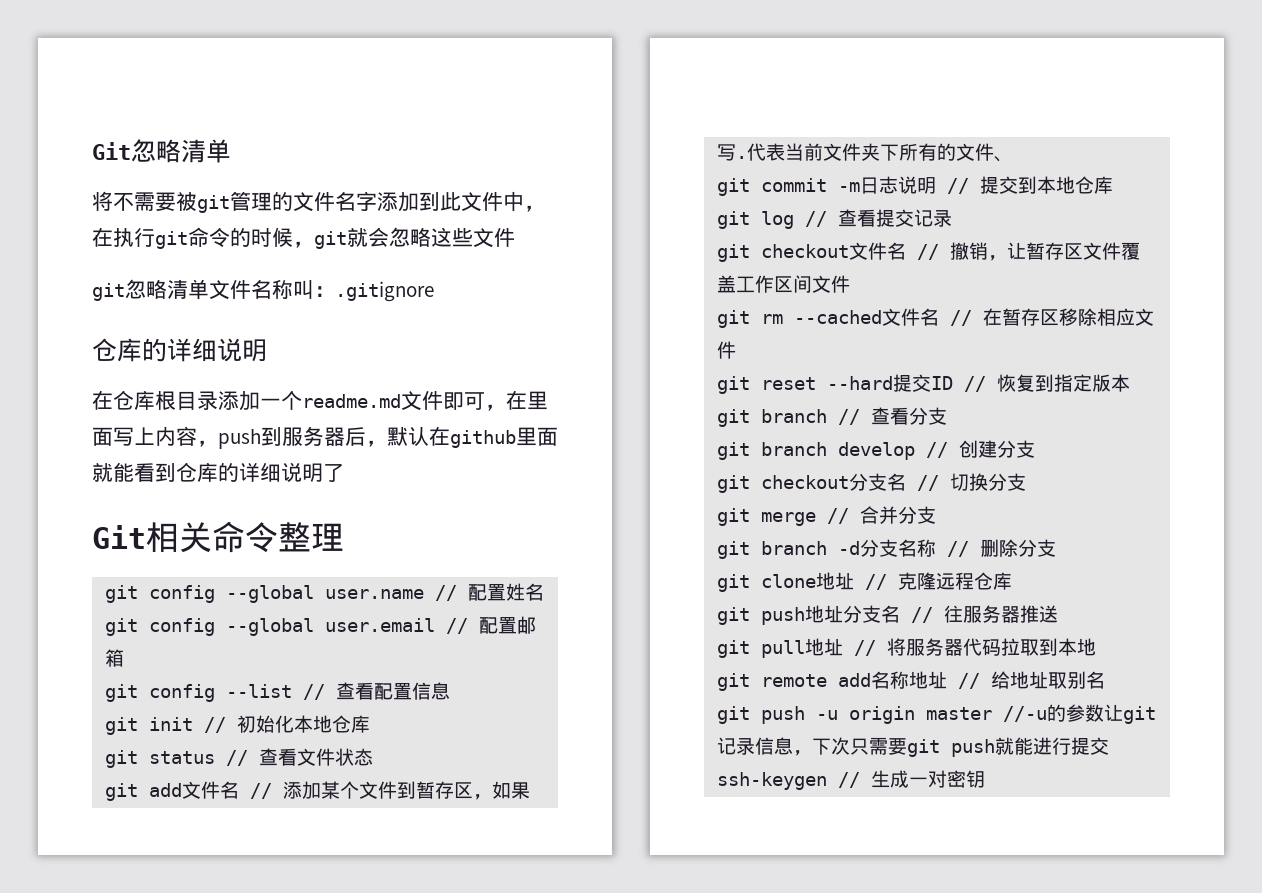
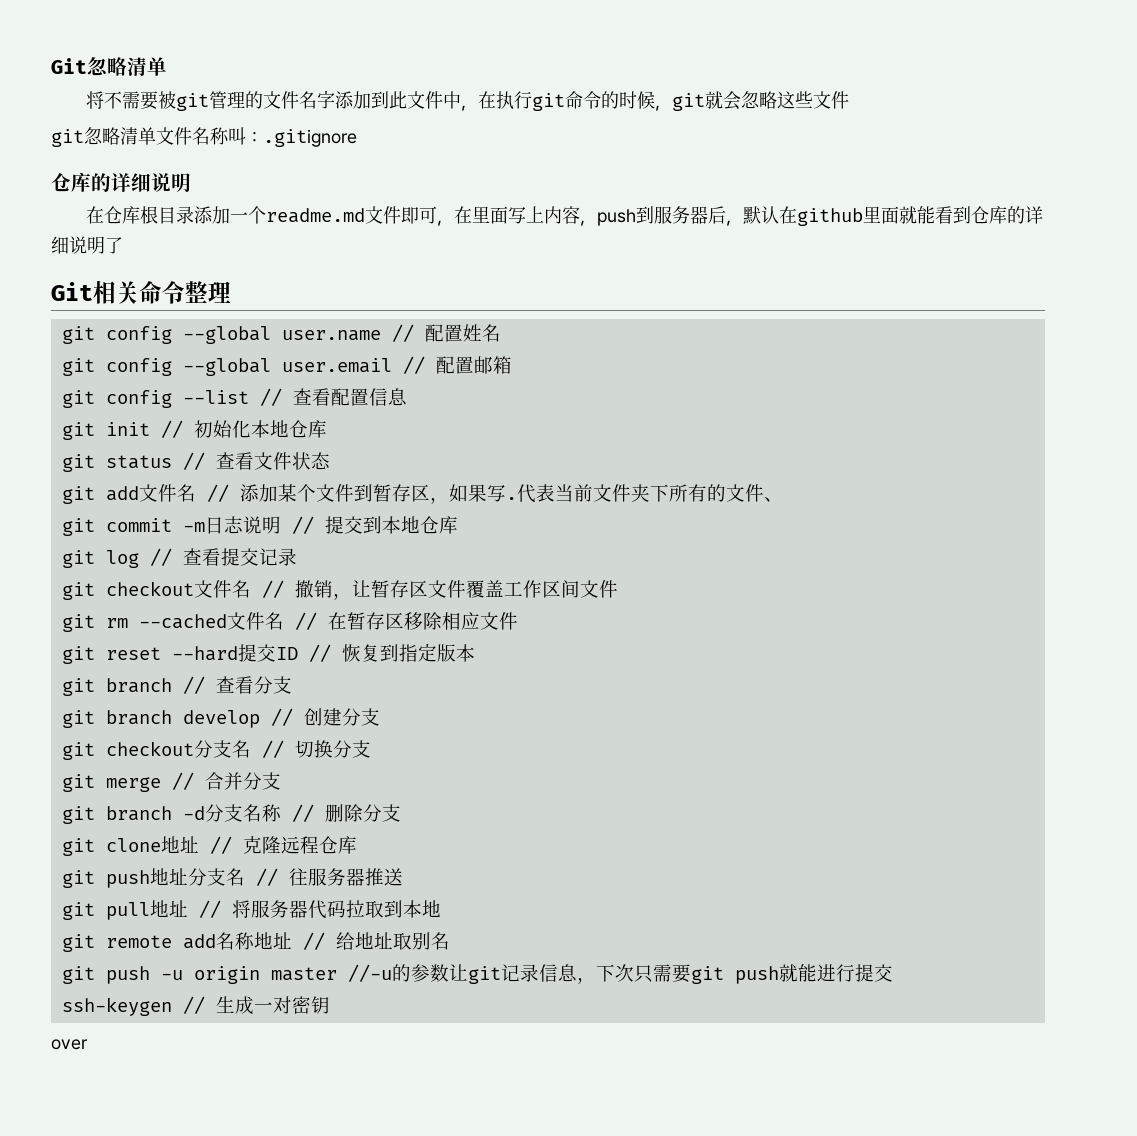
(985, 779) none -> [51,1039,88,1050] // over

